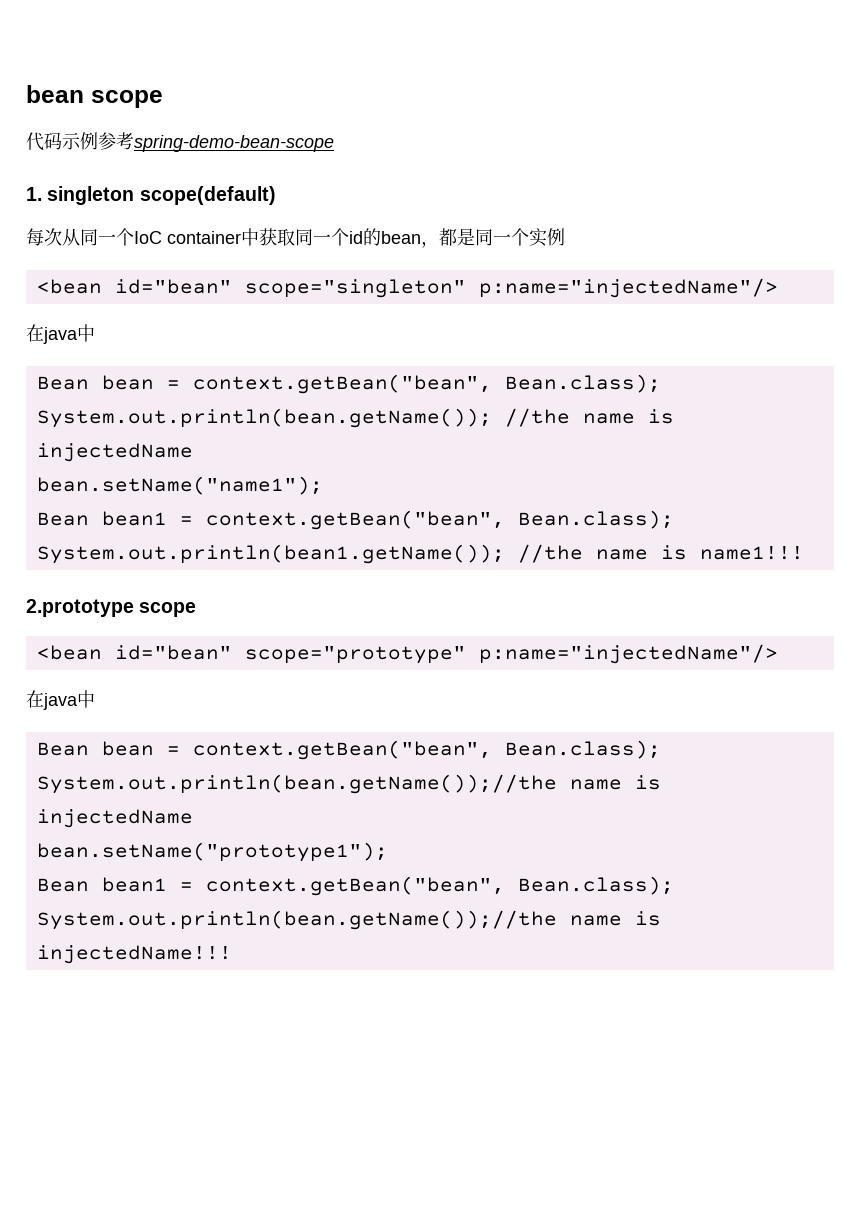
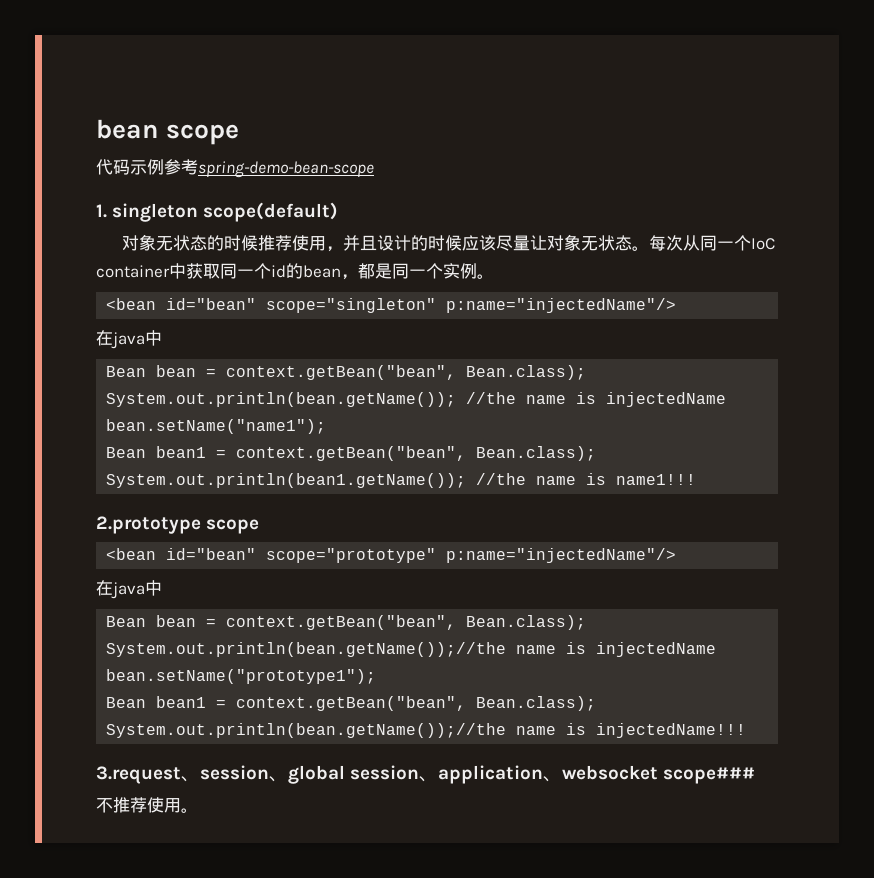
(276, 195) none -> [122,234,650,252] 对象无状态的时候推荐使用，并且设计的时候应该尽量让对象无状态。
(565, 237) none -> [477,274,494,279] 。
(232, 954) none -> [96,765,756,784] [96,797,198,813] // 3.request、session、global session、application、websocket scope### // 不推荐使用。

